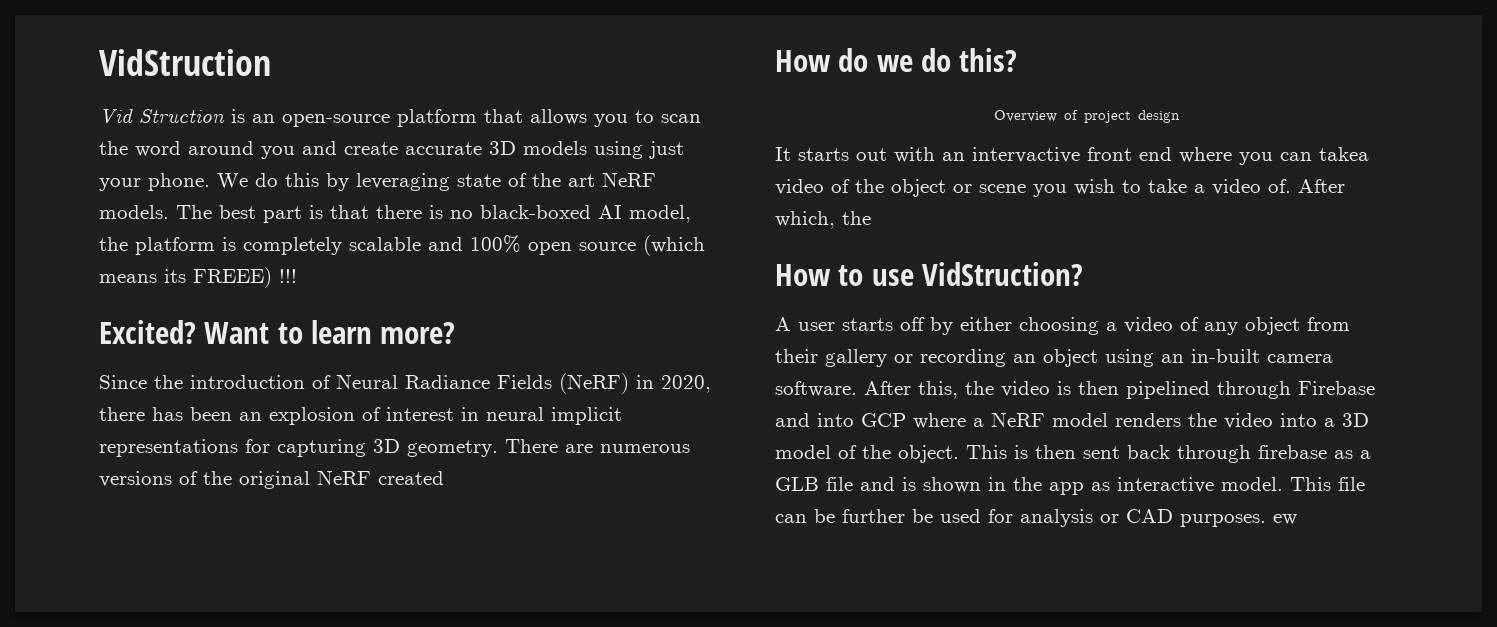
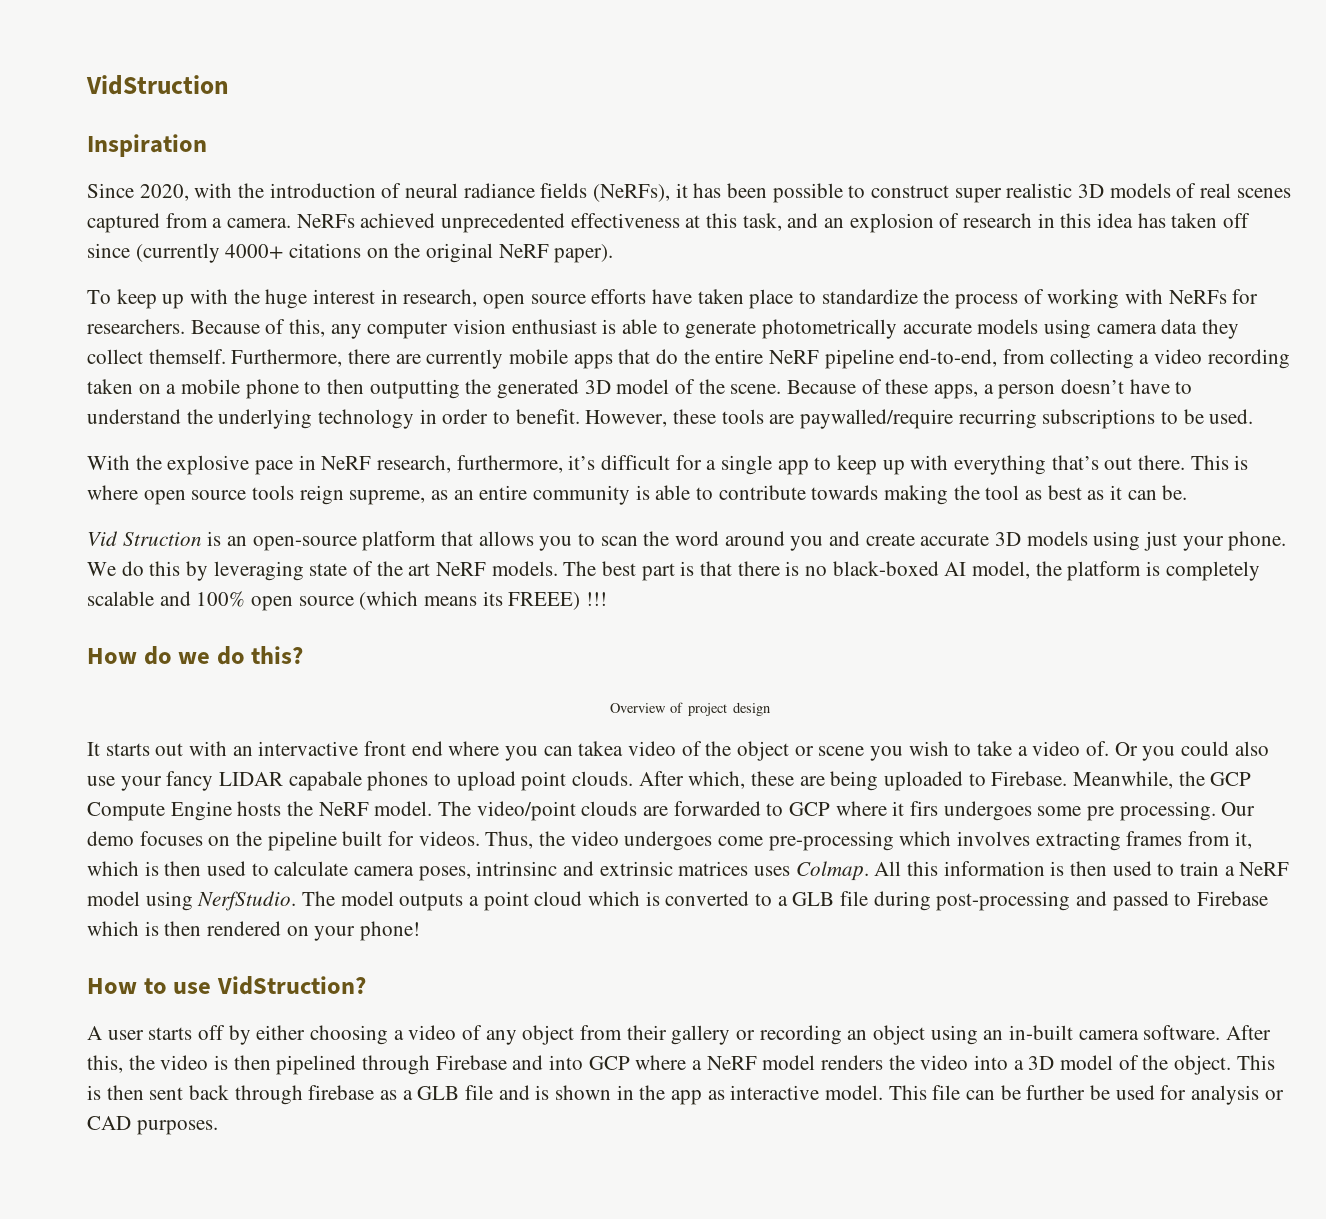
(271, 62) none -> [87,134,207,157] [87,183,1291,203] [87,213,1251,233] [87,243,614,263] [87,289,1259,309] [87,319,1240,339] [87,349,1290,369] [87,379,1193,399] [87,409,1254,429] [87,455,1249,475] [87,485,1188,505] // Inspiration // Since 2020, with the introduction of neural radiance fields (NeRFs), it has been possible to construct super realistic 3D models of real scenes captured from a camera. NeRFs achieved unprecedented effectiveness at this task, and an explosion of research in this idea has taken off since (currently 4000+ citations on the original NeRF paper). // To keep up with the huge interest in research, open source efforts have taken place to standardize the process of working with NeRFs for researchers. Because of this, any computer vision enthusiast is able to generate photometrically accurate models using camera data they collect themself. Furthermore, there are currently mobile apps that do the entire NeRF pipeline end-to-end, from collecting a video recording taken on a mobile phone to then outputting the generated 3D model of the scene. Because of these apps, a person doesn’t have to understand the underlying technology in order to benefit. However, these tools are paywalled/require recurring subscriptions to be used. // With the explosive pace in NeRF research, furthermore, it’s difficult for a single app to keep up with everything that’s out there. This is where open source tools reign supreme, as an entire community is able to contribute towards making the tool as best as it can be.
[99,320,456,344] [99,373,711,394] [99,407,622,425] [99,439,690,457] [99,470,444,489] // Excited? Want to learn more? // Since the introduction of Neural Radiance Fields (NeRF) in 2020, there has been an explosion of interest in neural implicit representations for capturing 3D geometry. There are numerous versions of the original NeRF created -> (608, 599) none
[1298,179,1345,193] [775,211,871,229] After which, the -> [1114,741,1269,761] [87,771,1252,791] [87,801,1256,821] [87,831,1252,851] [87,861,1290,881] [87,891,1269,911] [87,921,421,941] Or you could also use your fancy LIDAR capabale phones to upload point clouds. After which, these are being uploaded to Firebase. Meanwhile, the GCP Compute Engine hosts the NeRF model. The video/point clouds are forwarded to GCP where it firs undergoes some pre processing. Our demo focuses on the pipeline built for videos. Thus, the video undergoes come pre-processing which involves extracting frames from it, which is then used to calculate camera poses, intrinsinc and extrinsic matrices uses Colmap. All this information is then used to train a NeRF model using NerfStudio. The model outputs a point cloud which is converted to a GLB file during post-processing and passed to Firebase which is then rendered on your phone!
[1273,514,1297,525] ew -> (218, 1127) none

